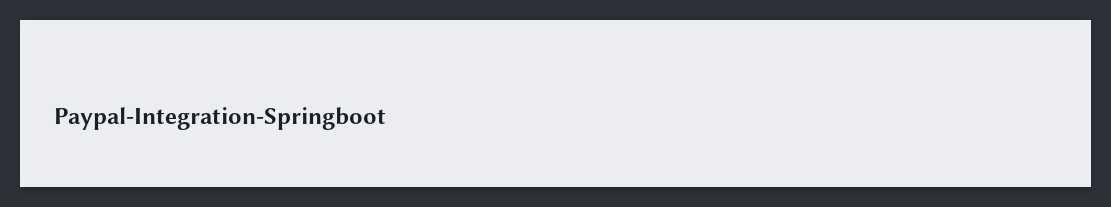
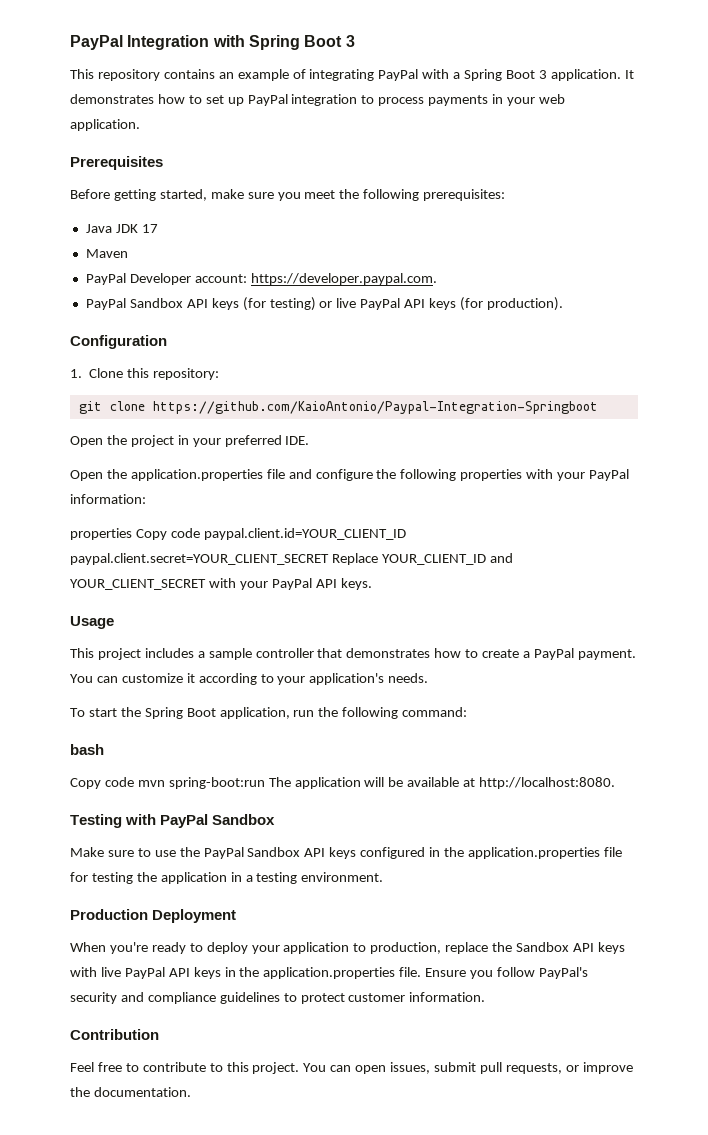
[54,107,386,130] Paypal-Integration-Springboot -> [70,35,355,50] [70,69,634,81] [70,94,565,106] [70,119,140,131] [70,156,163,170] [70,189,506,201] [85,224,158,233] [85,249,128,258] [85,273,437,285] [85,297,563,311] [70,335,167,349] [70,368,220,380] [78,401,598,414] [70,435,310,447] [70,469,630,481] [70,494,146,504] [70,528,406,540] [70,553,513,565] [70,578,372,590] [70,616,114,629] [70,648,636,660] [70,673,429,685] [70,707,468,719] [70,744,104,755] [70,777,616,789] [70,814,276,828] [70,847,622,859] [70,872,384,884] [70,909,237,923] [70,942,625,954] [70,967,588,979] [70,992,486,1004] [70,1029,159,1040] [70,1062,633,1074] [70,1087,191,1097] PayPal Integration with Spring Boot 3 // This repository contains an example of integrating PayPal with a Spring Boot 3 application. It demonstrates how to set up PayPal integration to process payments in your web application. // Prerequisites // Before getting started, make sure you meet the following prerequisites: // Java JDK 17 // Maven // PayPal Developer account: https://developer.paypal.com. // PayPal Sandbox API keys (for testing) or live PayPal API keys (for production). // Configuration // 1. Clone this repository: // git clone https://github.com/KaioAntonio/Paypal-Integration-Springboot // Open the project in your preferred IDE. // Open the application.properties file and configure the following properties with your PayPal information: // properties Copy code paypal.client.id=YOUR_CLIENT_ID paypal.client.secret=YOUR_CLIENT_SECRET Replace YOUR_CLIENT_ID and YOUR_CLIENT_SECRET with your PayPal API keys. // Usage // This project includes a sample controller that demonstrates how to create a PayPal payment. You can customize it according to your application's needs. // To start the Spring Boot application, run the following command: // bash // Copy code mvn spring-boot:run The application will be available at http://localhost:8080. // Testing with PayPal Sandbox // Make sure to use the PayPal Sandbox API keys configured in the application.properties file for testing the application in a testing environment. // Production Deployment // When you're ready to deploy your application to production, replace the Sandbox API keys with live PayPal API keys in the application.properties file. Ensure you follow PayPal's security and compliance guidelines to protect customer information. // Contribution // Feel free to contribute to this project. You can open issues, submit pull requests, or improve the documentation.

